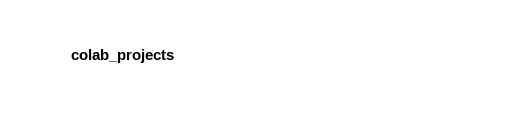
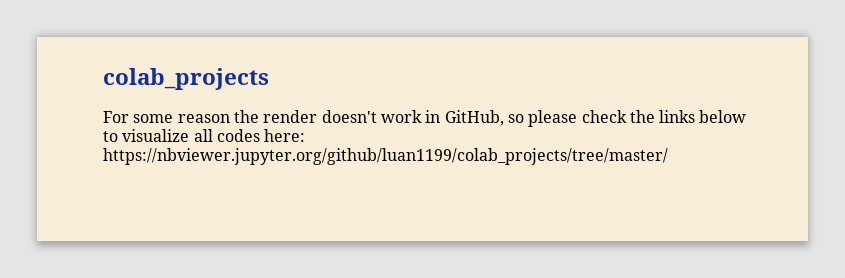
(174, 56) none -> [103,110,747,127] [103,129,306,142] [103,148,668,165] // For some reason the render doesn't work in GitHub, so please check the links below to visualize all codes here: https://nbviewer.jupyter.org/github/luan1199/colab_projects/tree/master/

